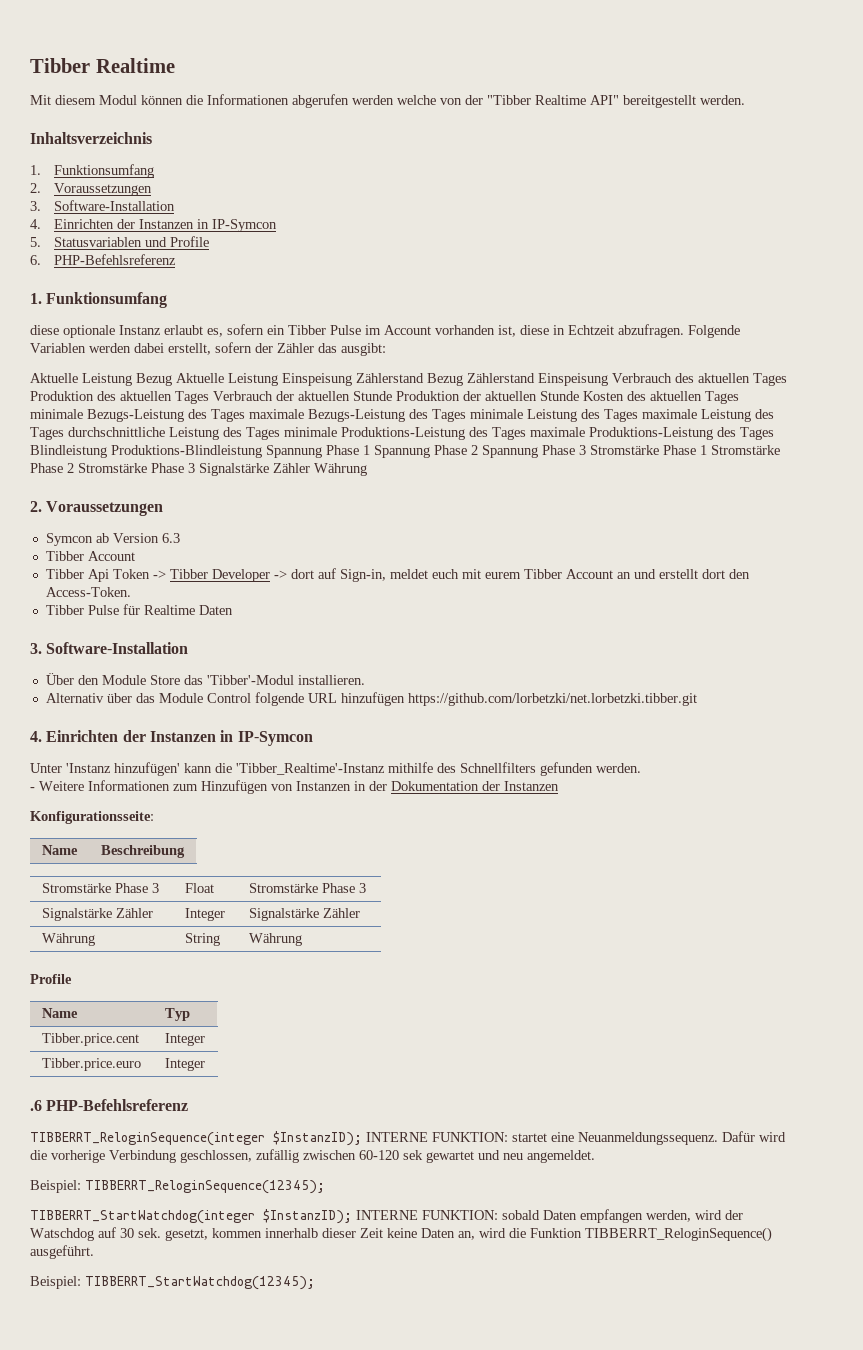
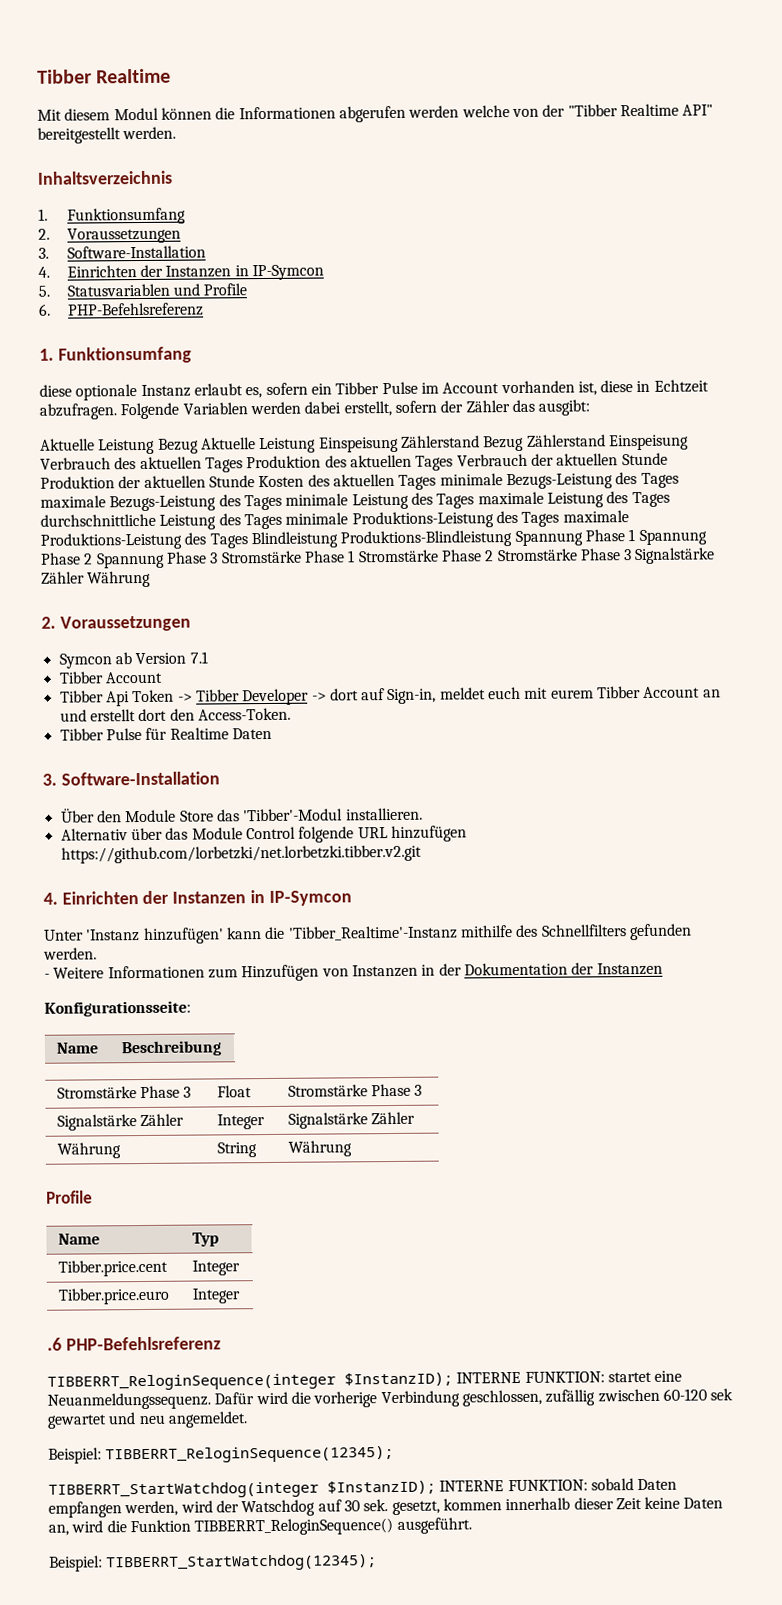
[161,533,180,543] 6.3 -> [189,651,208,664] 7.1
[407,693,697,706] https://github.com/lorbetzki/net.lorbetzki.tibber.git -> [60,844,422,864] https://github.com/lorbetzki/net.lorbetzki.tibber.v2.git

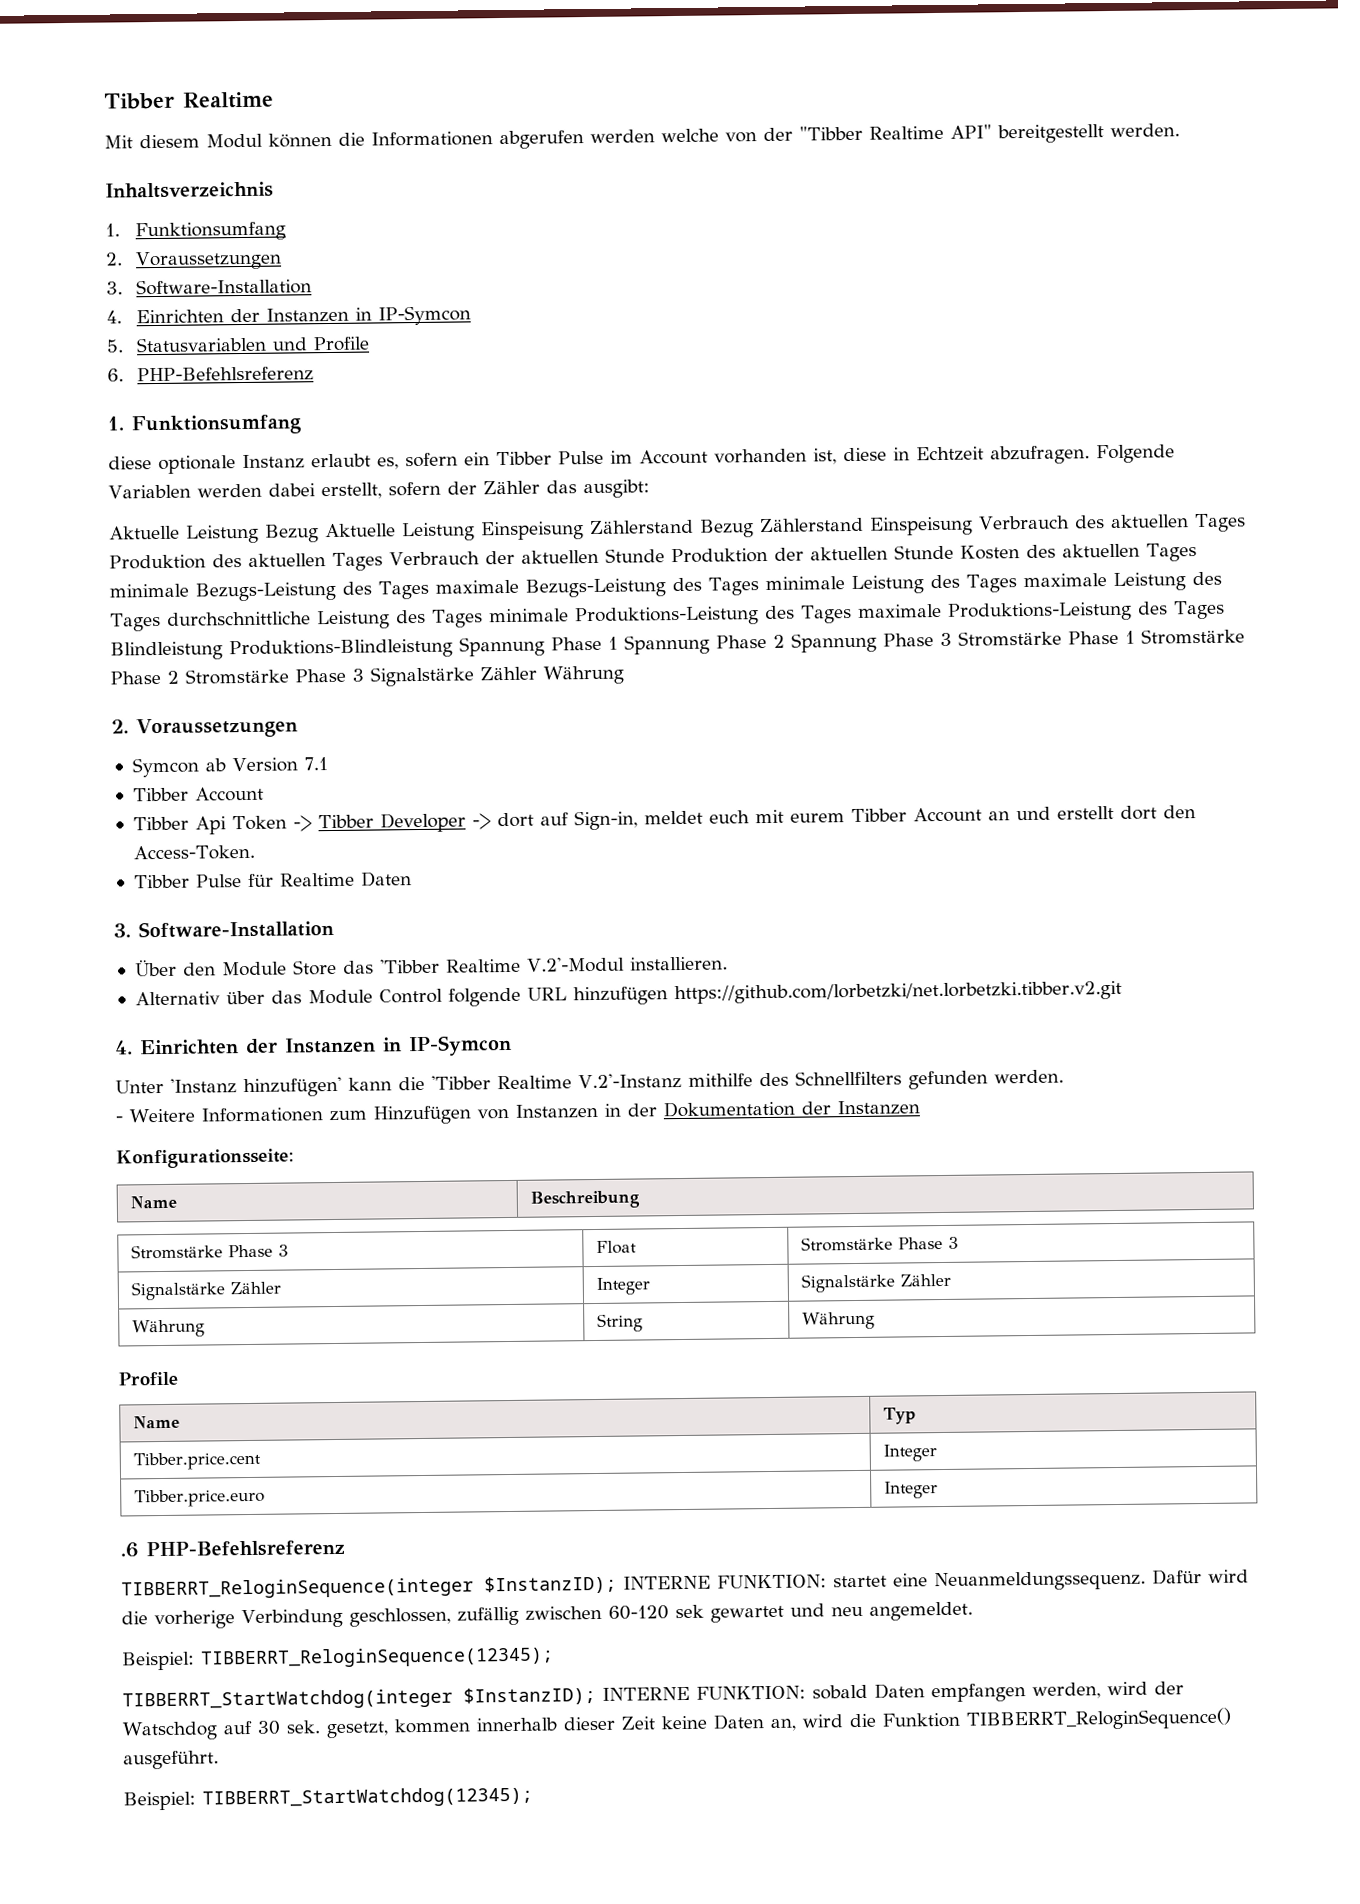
[243,808,344,822] 'Tibber'-Modul -> [379,956,625,974] 'Tibber Realtime V.2'-Modul
[287,925,458,941] 'Tibber_Realtime'-Instanz -> [431,1072,682,1090] 'Tibber Realtime V.2'-Instanz

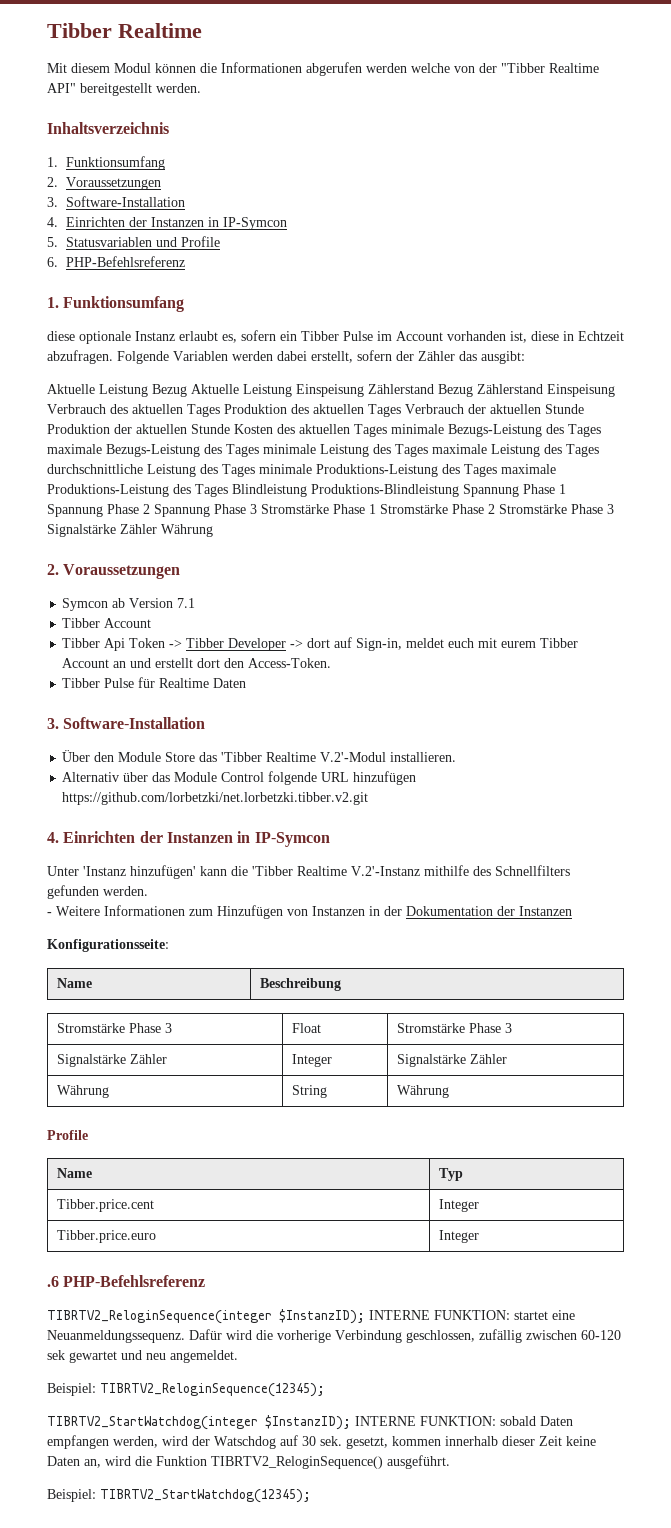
[121,1577,474,1600] TIBBERRT_ReloginSequence(integer -> [47,1310,272,1324] TIBRTV2_ReloginSequence(integer
[201,1646,554,1669] [122,1688,453,1711] TIBBERRT_ReloginSequence(12345); // TIBBERRT_StartWatchdog(integer -> [100,1383,325,1397] [47,1416,258,1430] TIBRTV2_ReloginSequence(12345); // TIBRTV2_StartWatchdog(integer
[965,1707,1231,1731] TIBBERRT_ReloginSequence() -> [211,1456,383,1469] TIBRTV2_ReloginSequence()
[202,1786,533,1809] TIBBERRT_StartWatchdog(12345); -> [100,1489,311,1503] TIBRTV2_StartWatchdog(12345);

